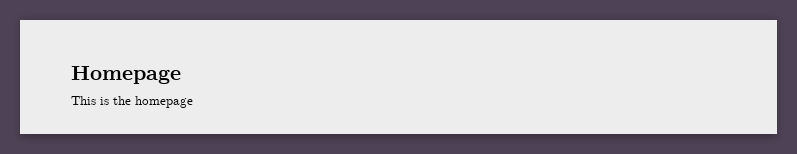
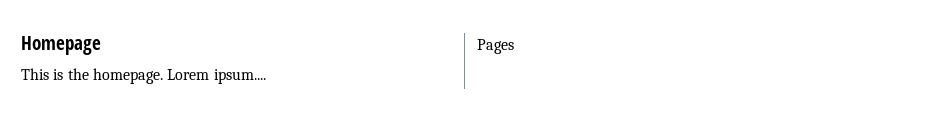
[135,96,193,108] homepage -> [92,68,266,84] [477,39,514,54] homepage. Lorem ipsum.... // Pages

